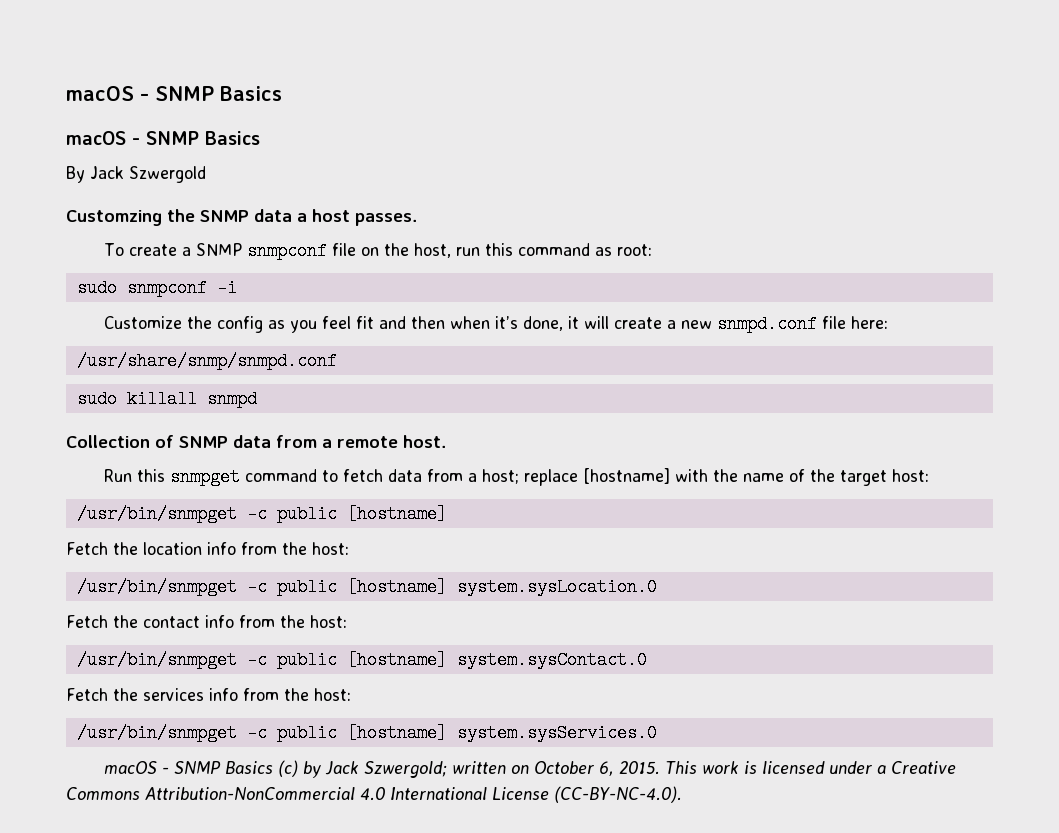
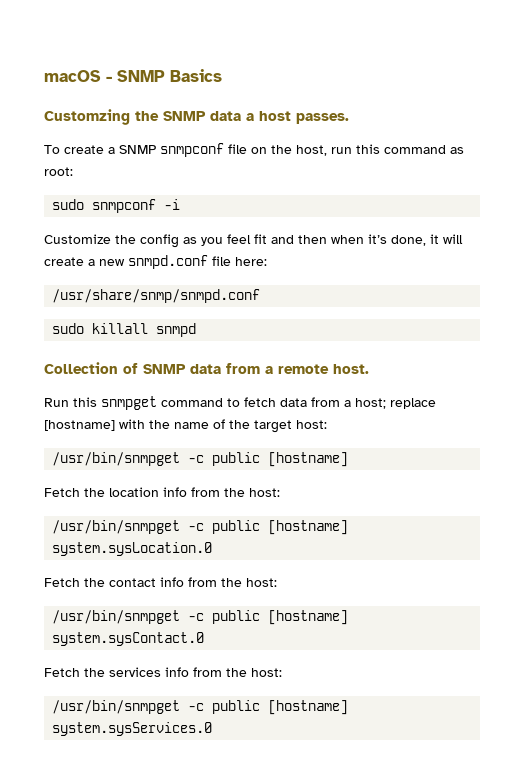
[66,86,282,101] [66,131,260,145] [66,166,206,183] macOS - SNMP Basics // macOS - SNMP Basics // By Jack Szwergold -> [44,69,222,82] macOS - SNMP Basics
[104,760,957,778] [66,786,682,803] // macOS - SNMP Basics (c) by Jack Szwergold; written on October 6, 2015. This work is licensed under a Creative Commons Attribution-NonCommercial 4.0 International License (CC-BY-NC-4.0). -> (213, 729) none

